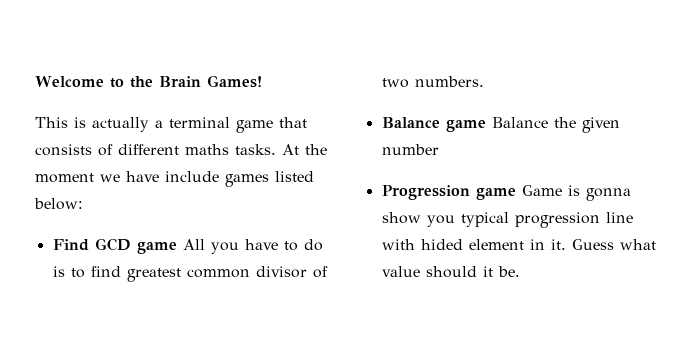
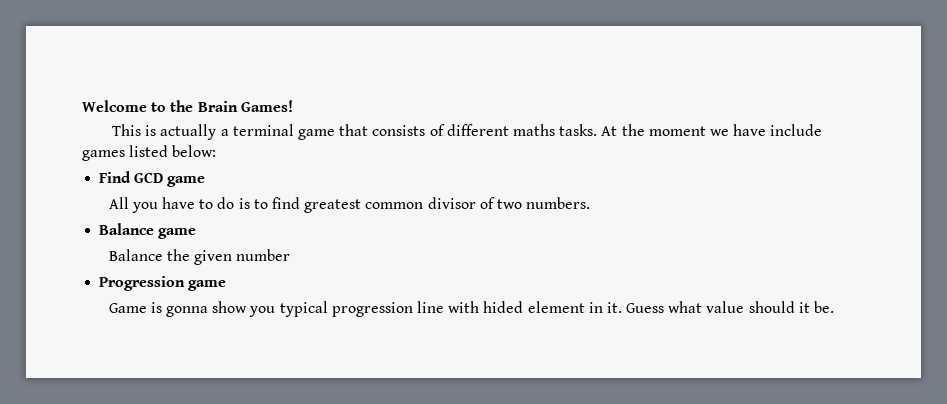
(177, 248) none -> (206, 181) //
(486, 126) none -> (197, 233) //
(516, 194) none -> (227, 285) //

